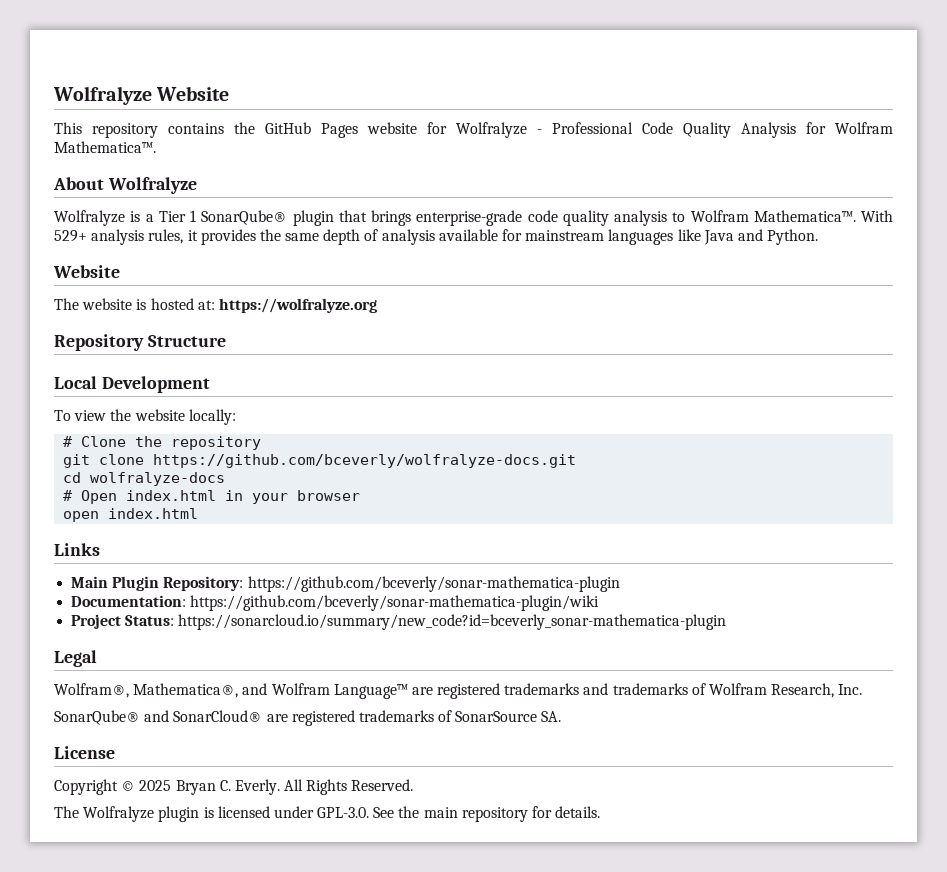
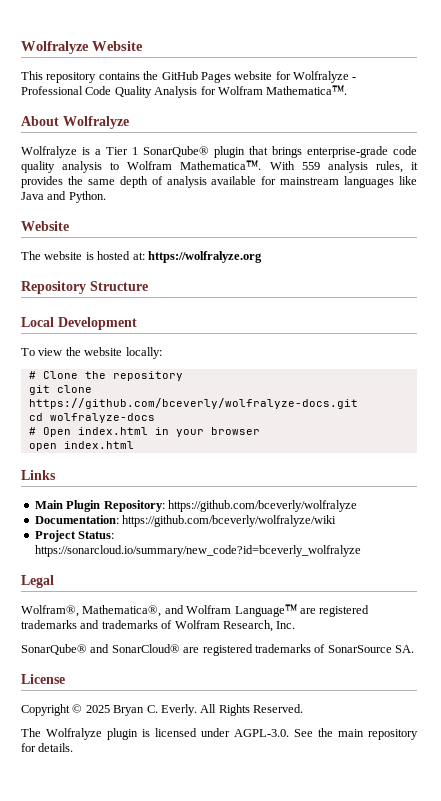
[54,230,87,242] 529+ -> [301,162,320,170] 559
[247,576,620,592] https://github.com/bceverly/sonar-mathematica-plugin -> [167,500,357,512] https://github.com/bceverly/wolfralyze
[190,595,600,611] https://github.com/bceverly/sonar-mathematica-plugin/wiki -> [122,515,337,527] https://github.com/bceverly/wolfralyze/wiki
[178,614,727,630] https://sonarcloud.io/summary/new_code?id=bceverly_sonar-mathematica-plugin -> [34,545,361,557] https://sonarcloud.io/summary/new_code?id=bceverly_wolfralyze
[317,807,370,818] GPL-3.0. -> [234,729,289,737] AGPL-3.0.

